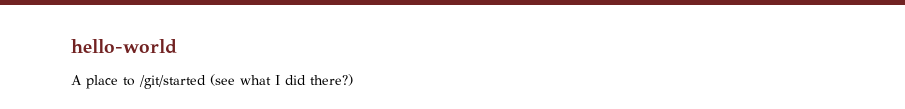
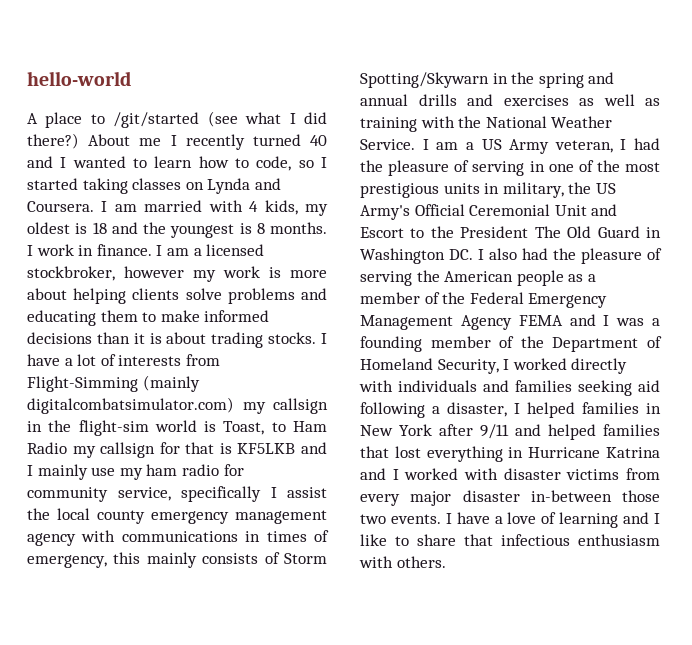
(353, 80) none -> [88,134,327,150] [27,156,327,171] [27,178,281,194] [27,200,328,216] [27,222,327,238] [27,244,265,256] [27,266,327,282] [27,288,327,304] [27,310,270,326] [27,332,327,348] [27,354,220,366] [27,375,200,392] [27,397,328,414] [27,420,327,436] [27,442,327,458] [27,464,244,480] [27,486,327,502] [27,508,327,524] [27,530,329,546] [27,552,327,568] [360,72,615,88] [360,94,660,106] [360,116,613,132] [360,138,660,154] [360,160,660,176] [360,182,616,198] [360,204,618,220] [360,226,661,238] [360,248,662,264] [360,270,596,286] [360,292,608,308] [360,314,660,330] [360,336,662,352] [360,358,628,374] [359,380,660,396] [360,402,661,418] [360,424,660,440] [360,446,660,462] [360,468,660,480] [360,490,660,506] [360,512,660,528] [360,534,660,546] [359,556,446,568] About me I recently turned 40 and I wanted to learn how to code, so I started taking classes on Lynda and Coursera. I am married with 4 kids, my oldest is 18 and the youngest is 8 months. I work in finance. I am a licensed stockbroker, however my work is more about helping clients solve problems and educating them to make informed decisions than it is about trading stocks. I have a lot of interests from Flight-Simming (mainly digitalcombatsimulator.com) my callsign in the flight-sim world is Toast, to Ham Radio my callsign for that is KF5LKB and I mainly use my ham radio for community service, specifically I assist the local county emergency management agency with communications in times of emergency, this mainly consists of Storm Spotting/Skywarn in the spring and annual drills and exercises as well as training with the National Weather Service. I am a US Army veteran, I had the pleasure of serving in one of the most prestigious units in military, the US Army's Official Ceremonial Unit and Escort to the President The Old Guard in Washington DC. I also had the pleasure of serving the American people as a member of the Federal Emergency Management Agency FEMA and I was a founding member of the Department of Homeland Security, I worked directly with individuals and families seeking aid following a disaster, I helped families in New York after 9/11 and helped families that lost everything in Hurricane Katrina and I worked with disaster victims from every major disaster in-between those two events. I have a love of learning and I like to share that infectious enthusiasm with others.

